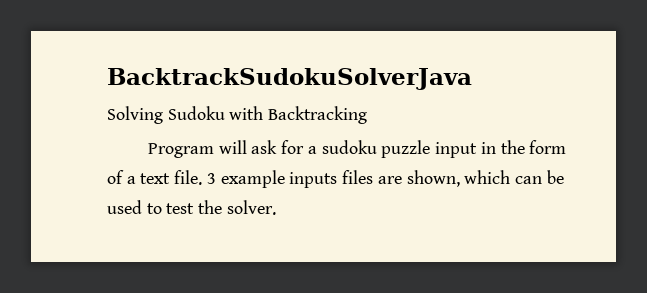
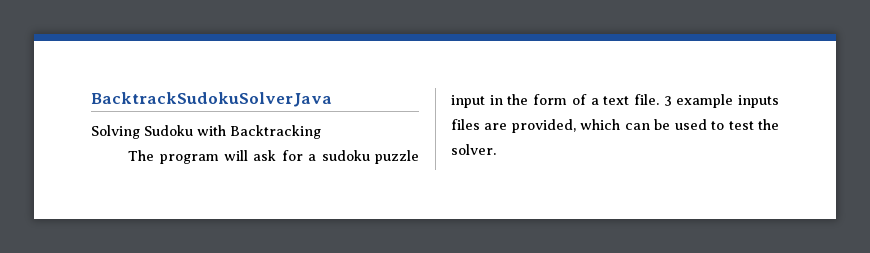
[148,143,215,158] Program -> [128,150,219,164] The program
[406,170,460,187] shown, -> [511,119,576,133] provided,

